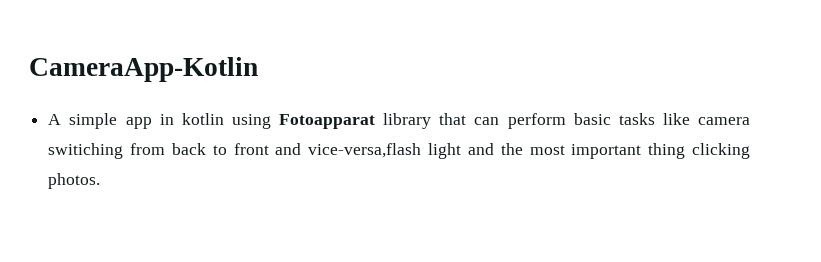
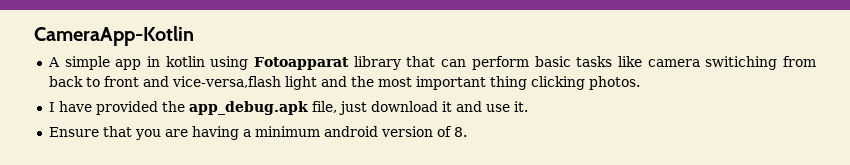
(101, 181) none -> [48,101,528,115] [48,126,467,140] // I have provided the app_debug.apk file, just download it and use it. // Ensure that you are having a minimum android version of 8.

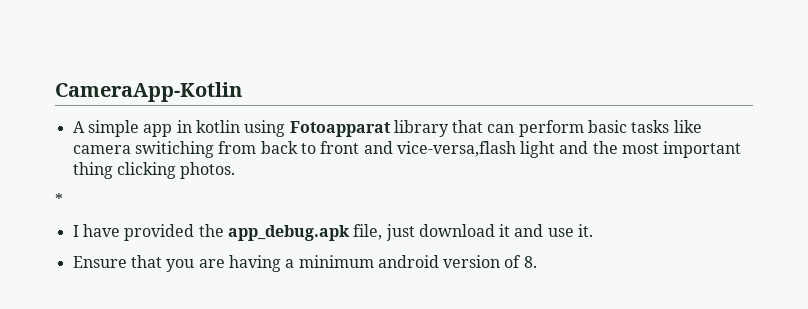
(640, 83) none -> [55,193,63,206] // *

